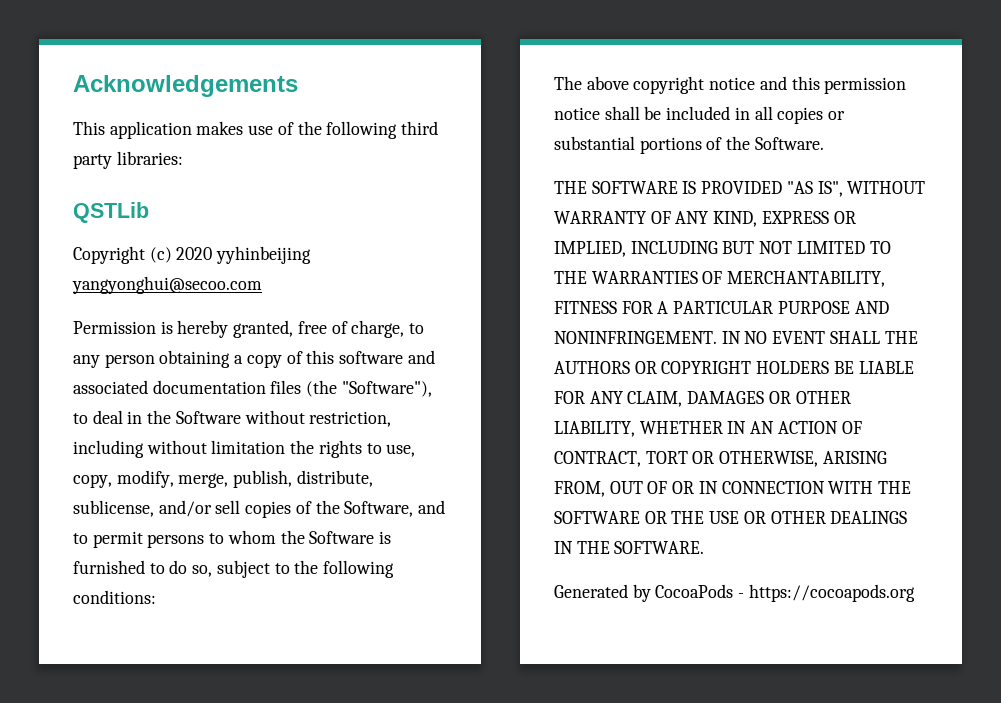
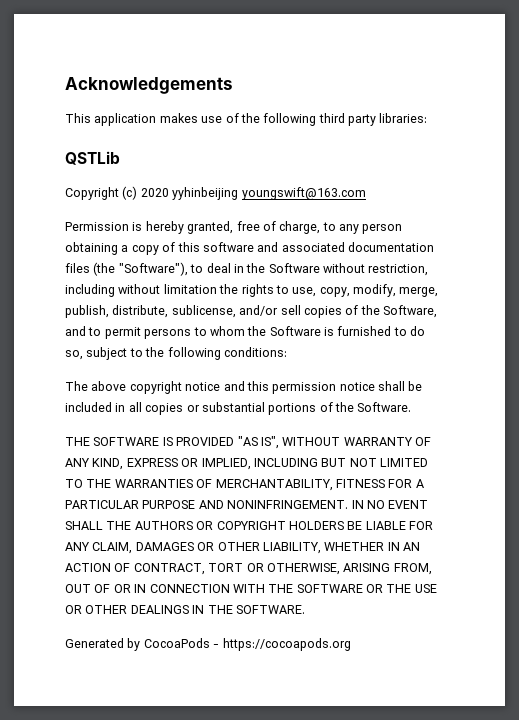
[72,276,262,294] yangyonghui@secoo.com -> [241,187,366,200] youngswift@163.com

